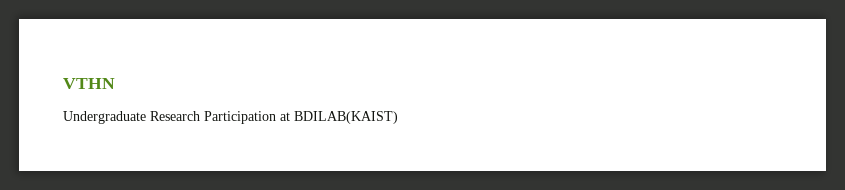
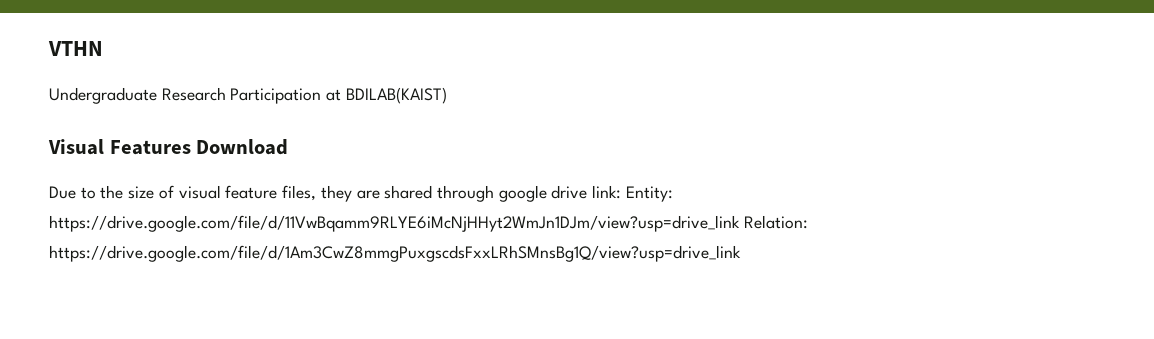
(398, 117) none -> [48,139,289,155] [49,185,673,202] [49,215,808,232] [49,245,741,262] // Visual Features Download // Due to the size of visual feature files, they are shared through google drive link: Entity: https://drive.google.com/file/d/11VwBqamm9RLYE6iMcNjHHyt2WmJn1DJm/view?usp=drive_link Relation: https://drive.google.com/file/d/1Am3CwZ8mmgPuxgscdsFxxLRhSMnsBg1Q/view?usp=drive_link

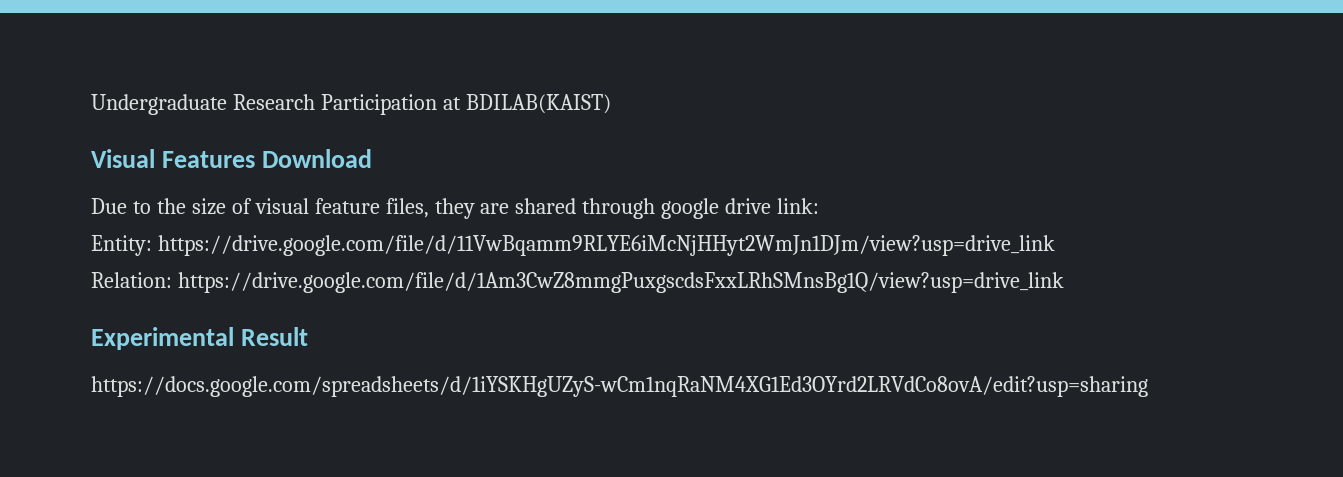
[48,41,103,56] VTHN // -> (91, 104) none
(622, 192) none -> (820, 206) //
(740, 223) none -> (1055, 245) //
(741, 253) none -> [91,327,308,350] [91,376,1148,397] // Experimental Result // https://docs.google.com/spreadsheets/d/1iYSKHgUZyS-wCm1nqRaNM4XG1Ed3OYrd2LRVdCo8ovA/edit?usp=sharing

